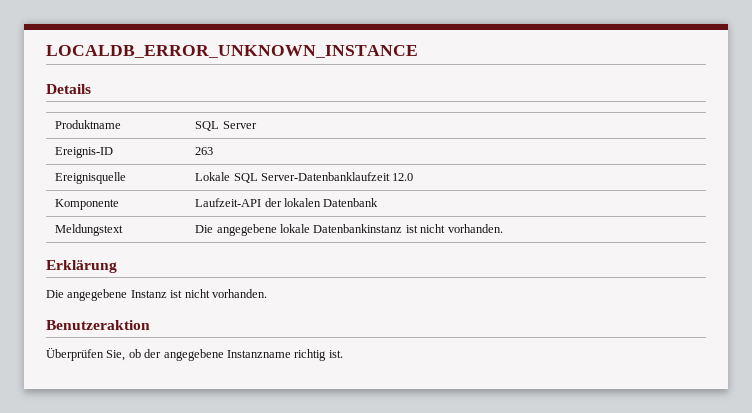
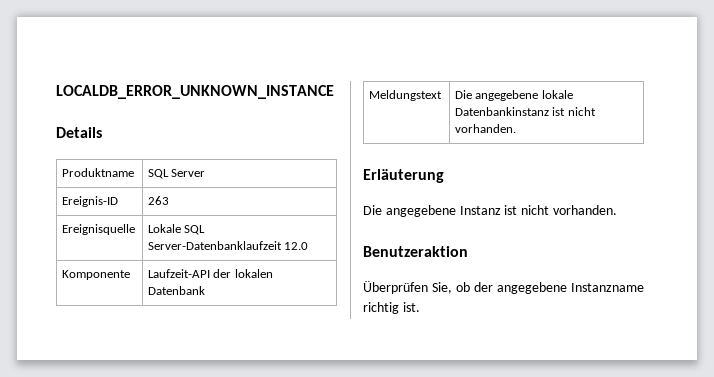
[46,260,117,273] Erklärung -> [363,169,444,183] Erläuterung

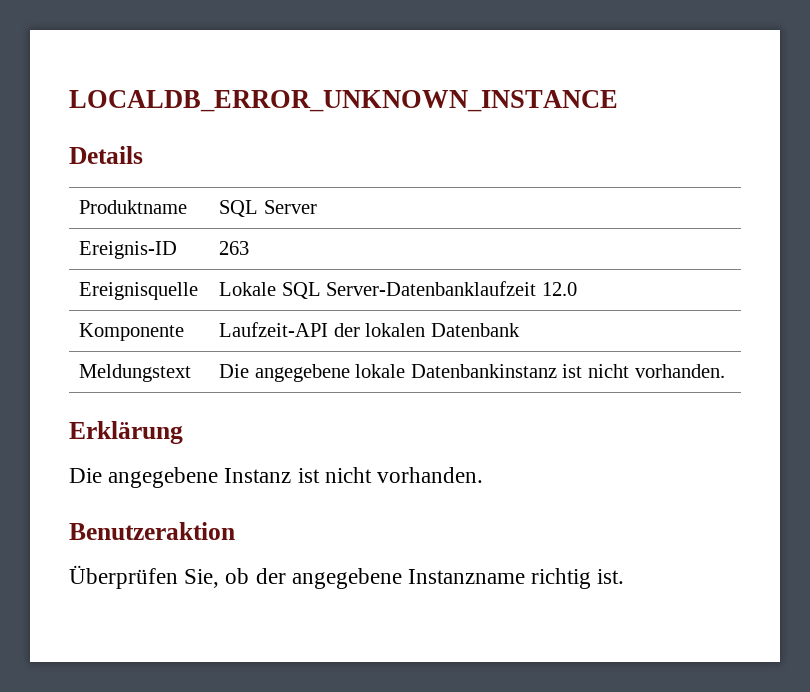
[363,169,444,183] Erläuterung -> [69,421,183,444] Erklärung

